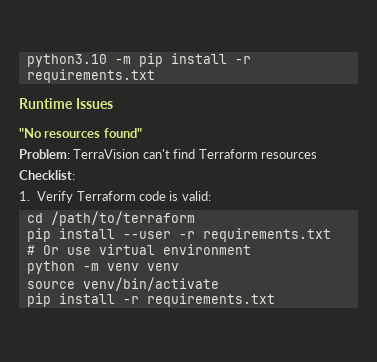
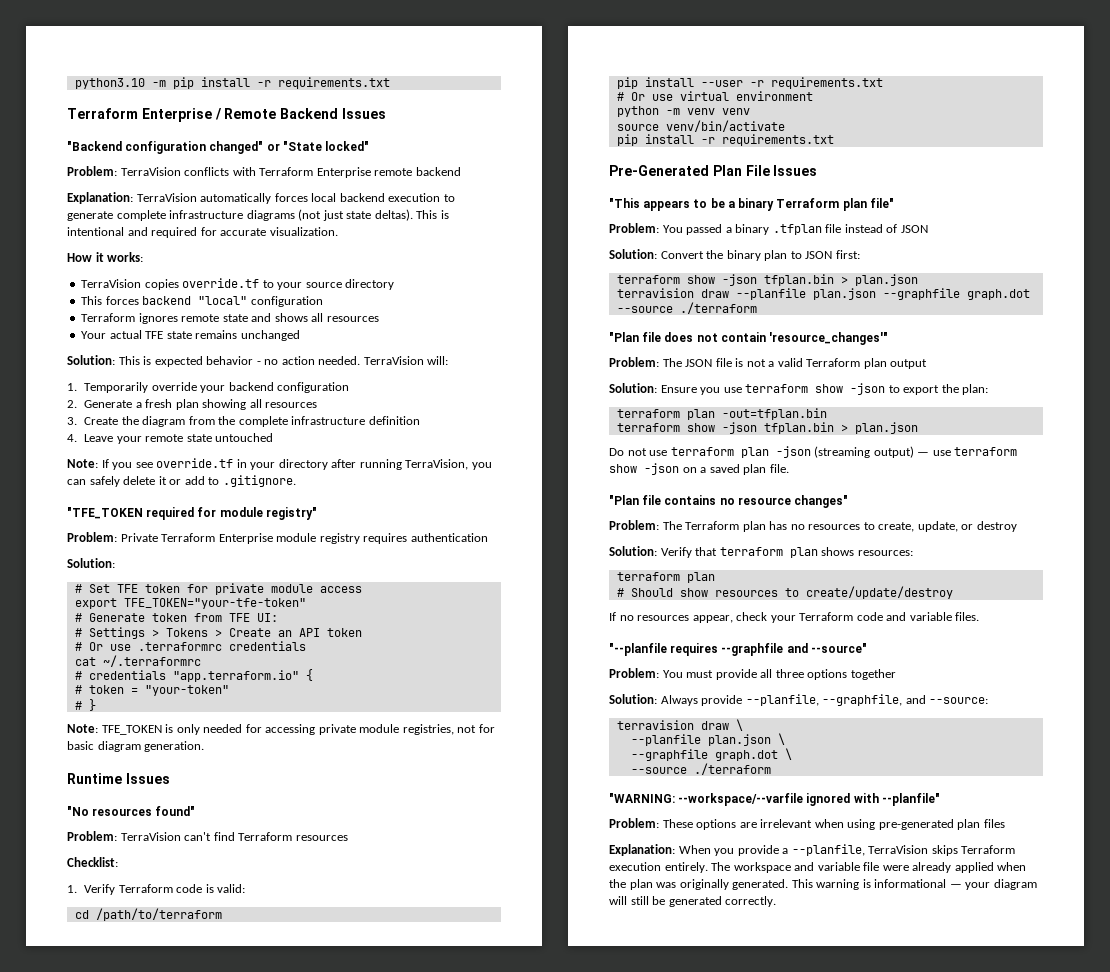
(155, 76) none -> [67,108,386,122] [67,141,370,154] [67,166,461,178] [67,192,455,204] [67,209,449,221] [67,227,338,238] [67,252,144,262] [81,278,395,290] [81,296,323,307] [81,313,379,324] [81,330,300,341] [67,355,449,367] [67,382,350,393] [67,399,318,410] [67,416,420,427] [67,433,274,444] [67,458,492,470] [67,475,296,487] [67,507,317,520] [67,532,488,544] [67,558,115,568] [74,583,362,595] [74,598,306,609] [74,613,278,622] [74,627,362,639] [74,641,306,651] [74,655,201,667] [74,669,313,682] [74,685,229,696] [74,699,96,711] [67,724,495,735] [67,741,205,752] // Terraform Enterprise / Remote Backend Issues // "Backend configuration changed" or "State locked" // Problem: TerraVision conflicts with Terraform Enterprise remote backend // Explanation: TerraVision automatically forces local backend execution to generate complete infrastructure diagrams (not just state deltas). This is intentional and required for accurate visualization. // How it works: // TerraVision copies override.tf to your source directory // This forces backend "local" configuration // Terraform ignores remote state and shows all resources // Your actual TFE state remains unchanged // Solution: This is expected behavior - no action needed. TerraVision will: // 1. Temporarily override your backend configuration // 2. Generate a fresh plan showing all resources // 3. Create the diagram from the complete infrastructure definition // 4. Leave your remote state untouched // Note: If you see override.tf in your directory after running TerraVision, you can safely delete it or add to .gitignore. // "TFE_TOKEN required for module registry" // Problem: Private Terraform Enterprise module registry requires authentication // Solution: // # Set TFE token for private module access // export TFE_TOKEN="your-tfe-token" // # Generate token from TFE UI: // # Settings > Tokens > Create an API token // # Or use .terraformrc credentials // cat ~/.terraformrc // # credentials "app.terraform.io" { // # token = "your-token" // # } // Note: TFE_TOKEN is only needed for accessing private module registries, not for basic diagram generation.
(275, 300) none -> [609,165,818,176] [609,198,894,211] [609,223,928,235] [609,249,860,261] [616,274,918,286] [616,288,1030,300] [616,302,757,314] [609,332,889,345] [609,357,928,369] [609,383,989,395] [616,408,827,420] [616,422,918,434] [609,446,1018,458] [609,463,789,475] [609,495,849,508] [609,520,1017,532] [609,546,913,558] [616,572,715,583] [616,586,953,599] [609,612,980,623] [609,643,867,656] [609,668,896,680] [609,694,989,706] [616,719,743,731] [630,733,785,746] [630,748,792,761] [630,763,771,775] [609,793,940,806] [609,818,1005,830] [609,844,1016,856] [609,862,1027,873] [609,879,1037,890] [609,896,777,907] // Pre-Generated Plan File Issues // "This appears to be a binary Terraform plan file" // Problem: You passed a binary .tfplan file instead of JSON // Solution: Convert the binary plan to JSON first: // terraform show -json tfplan.bin > plan.json // terravision draw --planfile plan.json --graphfile graph.dot --source ./terraform // "Plan file does not contain 'resource_changes'" // Problem: The JSON file is not a valid Terraform plan output // Solution: Ensure you use terraform show -json to export the plan: // terraform plan -out=tfplan.bin // terraform show -json tfplan.bin > plan.json // Do not use terraform plan -json (streaming output) — use terraform show -json on a saved plan file. // "Plan file contains no resource changes" // Problem: The Terraform plan has no resources to create, update, or destroy // Solution: Verify that terraform plan shows resources: // terraform plan // # Should show resources to create/update/destroy // If no resources appear, check your Terraform code and variable files. // "--planfile requires --graphfile and --source" // Problem: You must provide all three options together // Solution: Always provide --planfile, --graphfile, and --source: // terravision draw \ // --planfile plan.json \ // --graphfile graph.dot \ // --source ./terraform // "WARNING: --workspace/--varfile ignored with --planfile" // Problem: These options are irrelevant when using pre-generated plan files // Explanation: When you provide a --planfile, TerraVision skips Terraform execution entirely. The workspace and variable file were already applied when the plan was originally generated. This warning is informational — your diagram will still be generated correctly.

